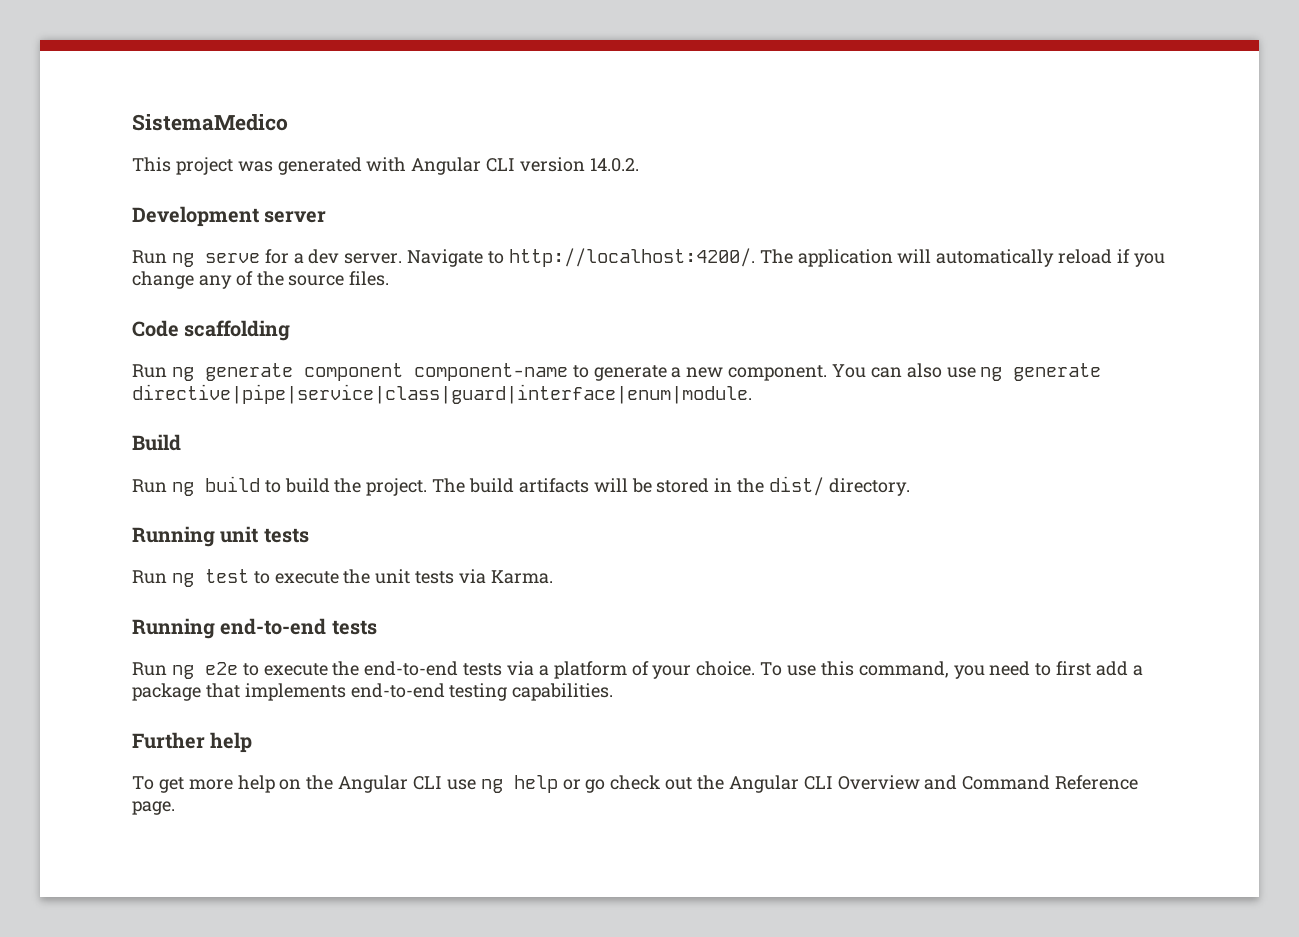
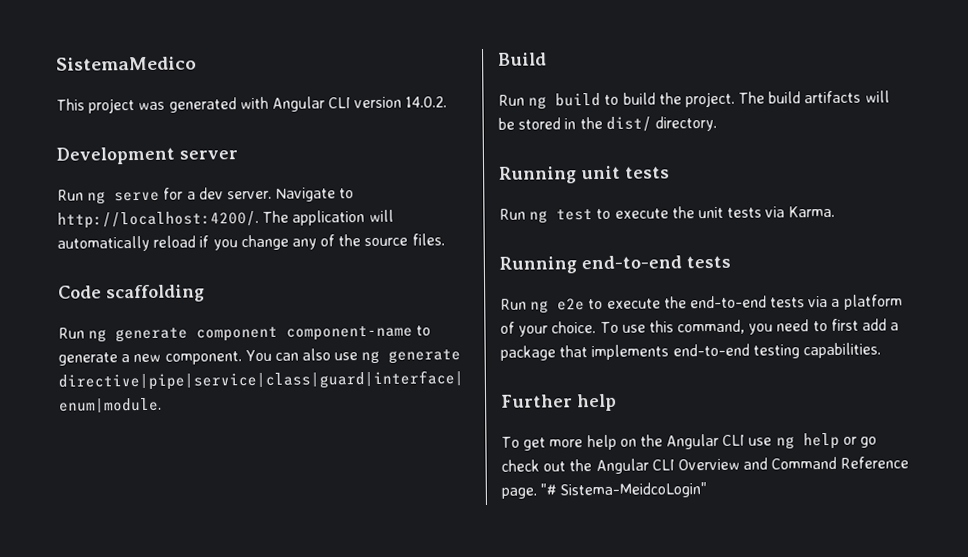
(175, 808) none -> [540,482,708,499] "# Sistema-MeidcoLogin"

